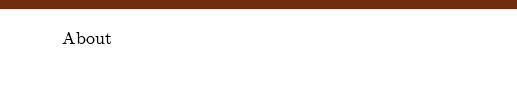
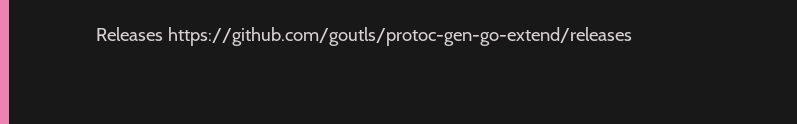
[62,32,112,44] About -> [96,27,632,46] Releases https://github.com/goutls/protoc-gen-go-extend/releases

